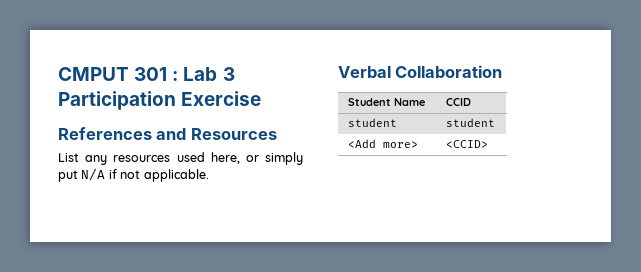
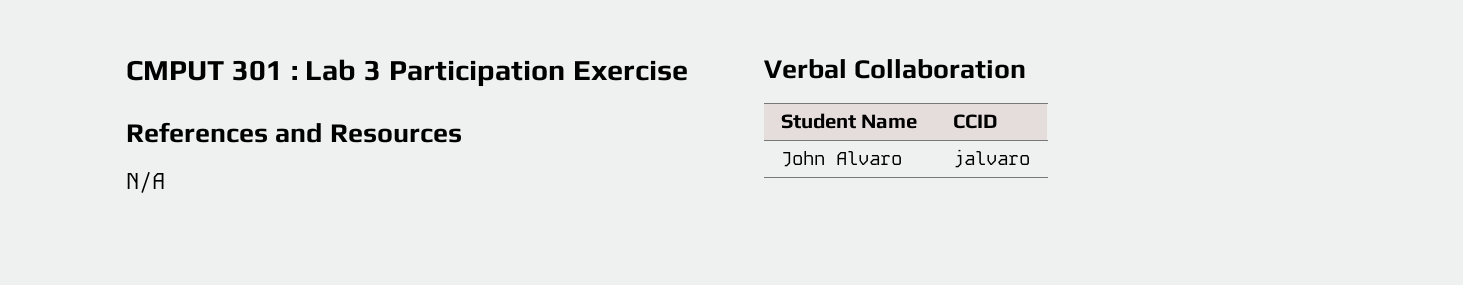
[58,152,303,165] [58,168,209,182] List any resources used here, or simply put N/A if not applicable. -> [126,171,165,193] N/A
[347,118,397,127] [445,118,495,127] [347,139,418,148] [445,140,488,148] student | student // <Add more> | <CCID> -> [780,151,902,167] [952,149,1030,168] John Alvaro | jalvaro

